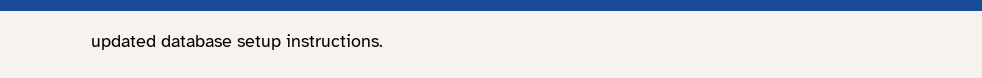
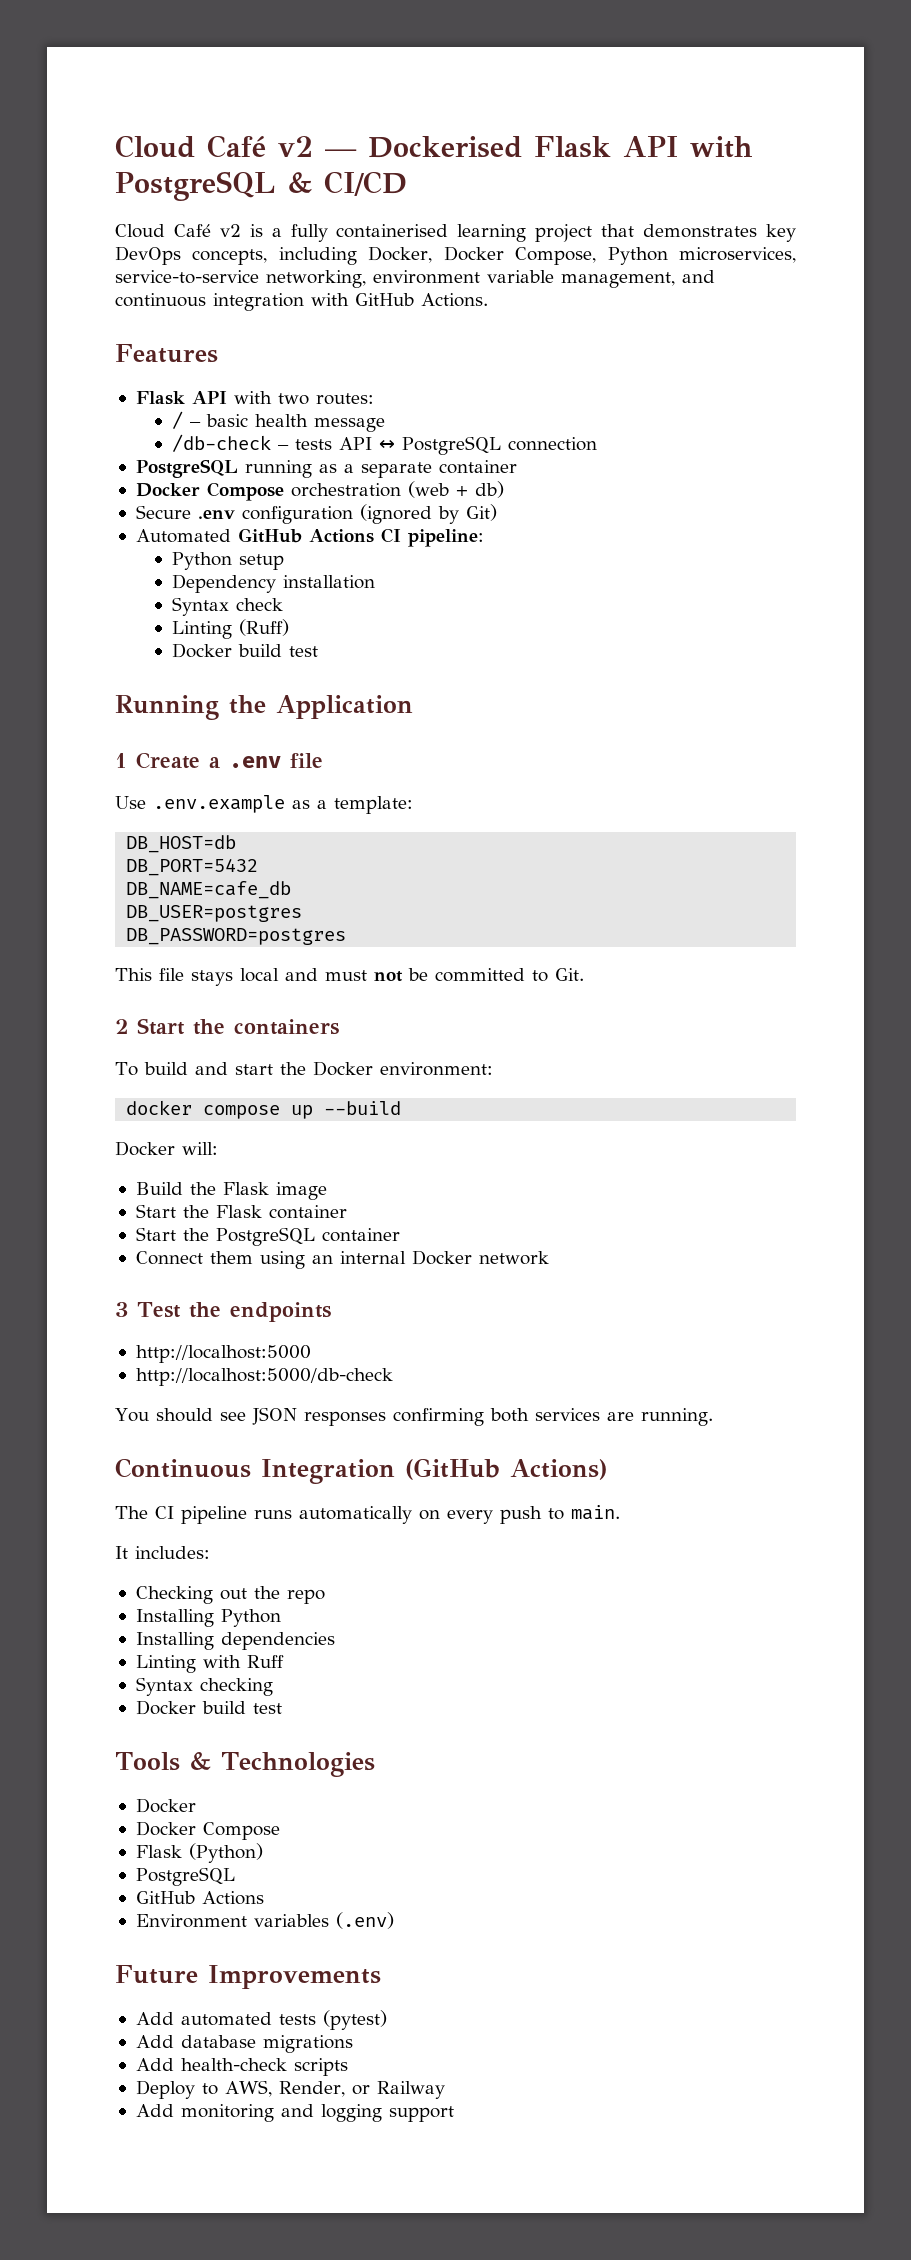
[91,34,383,50] updated database setup instructions. -> [115,135,752,158] [115,171,407,201] [115,224,796,242] [115,246,796,265] [115,270,715,288] [115,293,488,311] [115,344,218,363] [135,391,374,405] [172,411,386,432] [172,434,598,455] [135,459,517,478] [135,481,504,501] [135,504,497,524] [135,528,484,547] [172,552,285,570] [172,574,376,593] [172,597,284,616] [172,619,290,639] [172,643,319,658] [115,695,413,720] [115,752,323,769] [115,795,413,814] [126,835,237,853] [126,858,259,876] [126,881,292,899] [126,905,303,922] [126,928,347,945] [115,968,584,986] [115,1018,339,1035] [115,1061,493,1076] [126,1100,402,1119] [115,1141,218,1156] [135,1182,327,1200] [135,1204,347,1219] [135,1227,400,1246] [135,1250,549,1269] [115,1302,331,1322] [135,1345,311,1363] [135,1368,393,1386] [115,1407,713,1426] [115,1458,607,1484] [115,1505,620,1524] [115,1546,210,1559] [135,1586,325,1604] [135,1609,281,1627] [135,1632,335,1650] [135,1655,284,1673] [135,1677,273,1696] [135,1700,282,1715] [115,1752,375,1777] [135,1798,196,1813] [135,1821,280,1840] [135,1843,263,1863] [135,1867,235,1886] [135,1891,264,1905] [135,1912,394,1929] [115,1965,381,1989] [135,2010,387,2030] [135,2035,353,2053] [135,2058,348,2076] [135,2080,445,2099] [135,2104,454,2122] Cloud Café v2 — Dockerised Flask API with PostgreSQL & CI/CD // Cloud Café v2 is a fully containerised learning project that demonstrates key DevOps concepts, including Docker, Docker Compose, Python microservices, service-to-service networking, environment variable management, and continuous integration with GitHub Actions. // Features // Flask API with two routes: // / – basic health message // /db-check – tests API ↔ PostgreSQL connection // PostgreSQL running as a separate container // Docker Compose orchestration (web + db) // Secure .env configuration (ignored by Git) // Automated GitHub Actions CI pipeline: // Python setup // Dependency installation // Syntax check // Linting (Ruff) // Docker build test // Running the Application // 1 Create a .env file // Use .env.example as a template: // DB_HOST=db // DB_PORT=5432 // DB_NAME=cafe_db // DB_USER=postgres // DB_PASSWORD=postgres // This file stays local and must not be committed to Git. // 2 Start the containers // To build and start the Docker environment: // docker compose up --build // Docker will: // Build the Flask image // Start the Flask container // Start the PostgreSQL container // Connect them using an internal Docker network // 3 Test the endpoints // http://localhost:5000 // http://localhost:5000/db-check // You should see JSON responses confirming both services are running. // Continuous Integration (GitHub Actions) // The CI pipeline runs automatically on every push to main. // It includes: // Checking out the repo // Installing Python // Installing dependencies // Linting with Ruff // Syntax checking // Docker build test // Tools & Technologies // Docker // Docker Compose // Flask (Python) // PostgreSQL // GitHub Actions // Environment variables (.env) // Future Improvements // Add automated tests (pytest) // Add database migrations // Add health-check scripts // Deploy to AWS, Render, or Railway // Add monitoring and logging support

